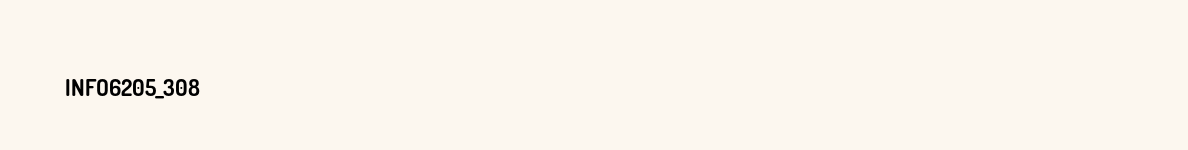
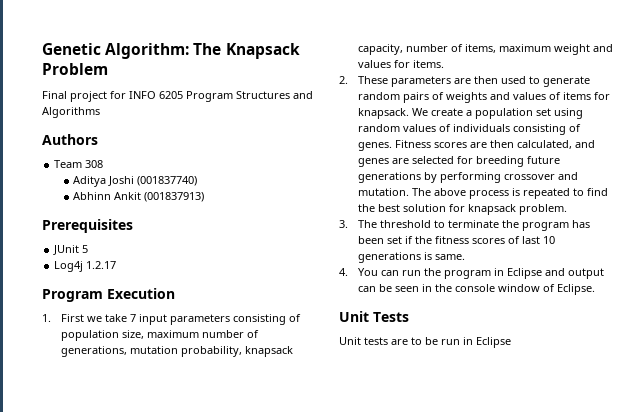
[65,79,200,99] INFO6205_308 -> [42,43,300,59] [42,63,108,75] [42,91,313,102] [42,107,100,118] [42,134,98,145] [54,160,104,168] [73,176,198,187] [73,192,205,202] [42,219,133,233] [53,245,89,255] [54,261,117,272] [42,288,175,302] [42,314,302,325] [61,330,260,341] [61,346,294,357] [358,44,614,55] [358,60,445,68] [339,76,591,87] [358,92,611,103] [358,108,584,119] [358,124,582,135] [358,140,596,151] [358,156,561,167] [358,172,579,183] [358,188,609,199] [358,204,568,215] [339,220,591,231] [358,236,556,244] [358,252,466,263] [339,268,605,279] [358,284,596,295] [339,311,409,322] [339,337,511,348] Genetic Algorithm: The Knapsack Problem // Final project for INFO 6205 Program Structures and Algorithms // Authors // Team 308 // Aditya Joshi (001837740) // Abhinn Ankit (001837913) // Prerequisites // JUnit 5 // Log4j 1.2.17 // Program Execution // 1. First we take 7 input parameters consisting of population size, maximum number of generations, mutation probability, knapsack capacity, number of items, maximum weight and values for items. // 2. These parameters are then used to generate random pairs of weights and values of items for knapsack. We create a population set using random values of individuals consisting of genes. Fitness scores are then calculated, and genes are selected for breeding future generations by performing crossover and mutation. The above process is repeated to find the best solution for knapsack problem. // 3. The threshold to terminate the program has been set if the fitness scores of last 10 generations is same. // 4. You can run the program in Eclipse and output can be seen in the console window of Eclipse. // Unit Tests // Unit tests are to be run in Eclipse

